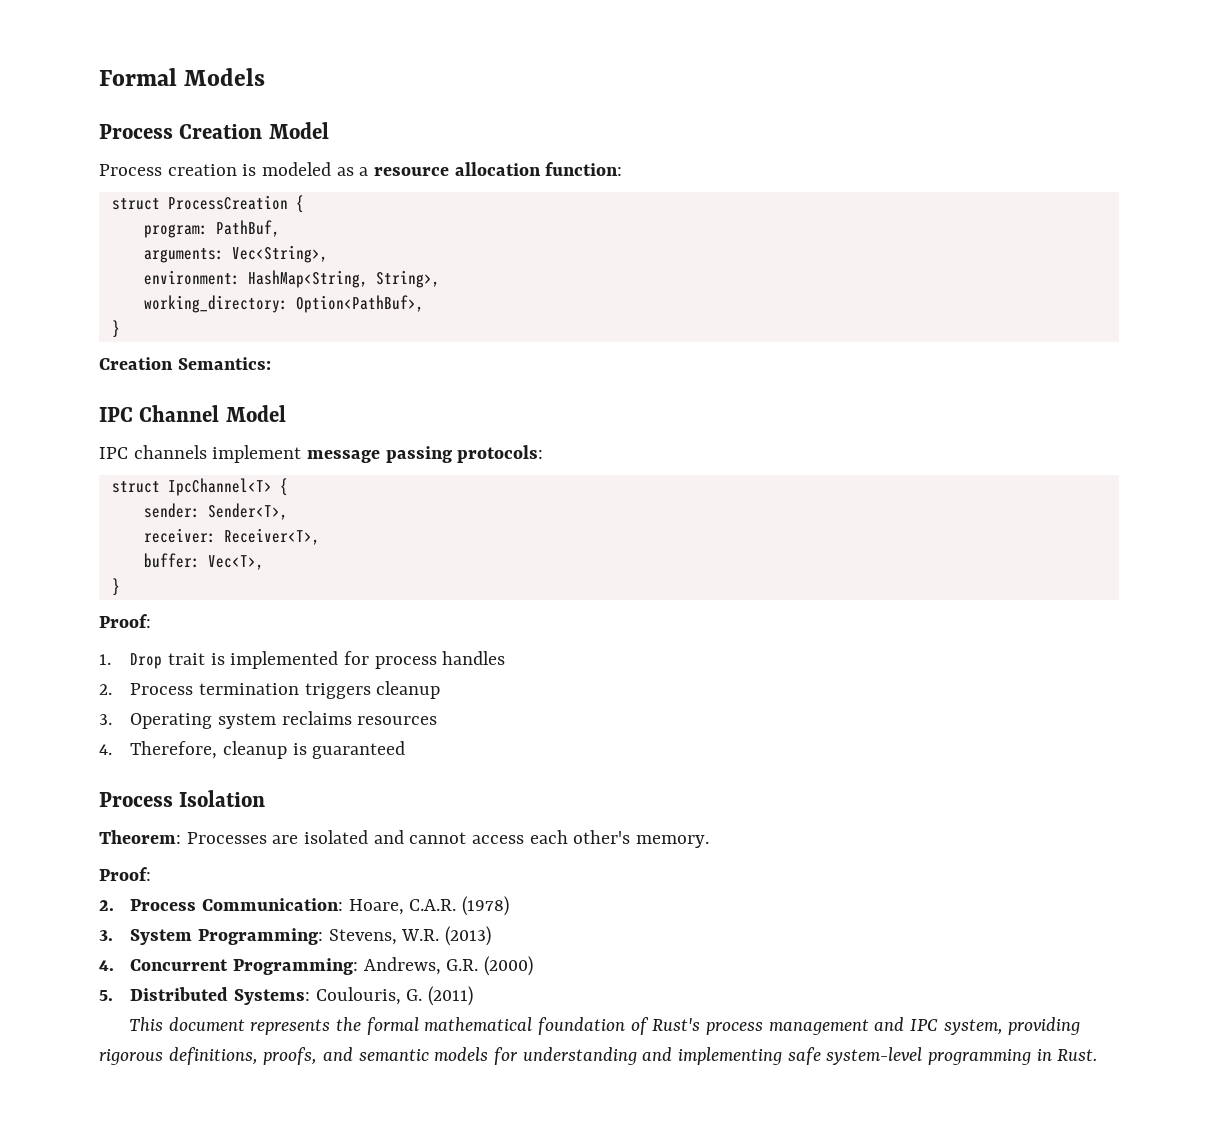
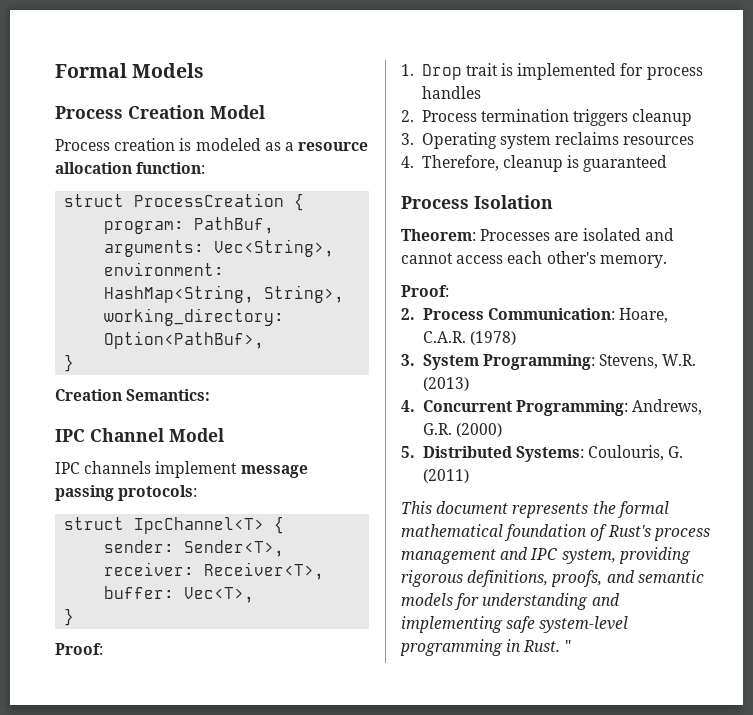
(1098, 1055) none -> [564,640,571,652] "

